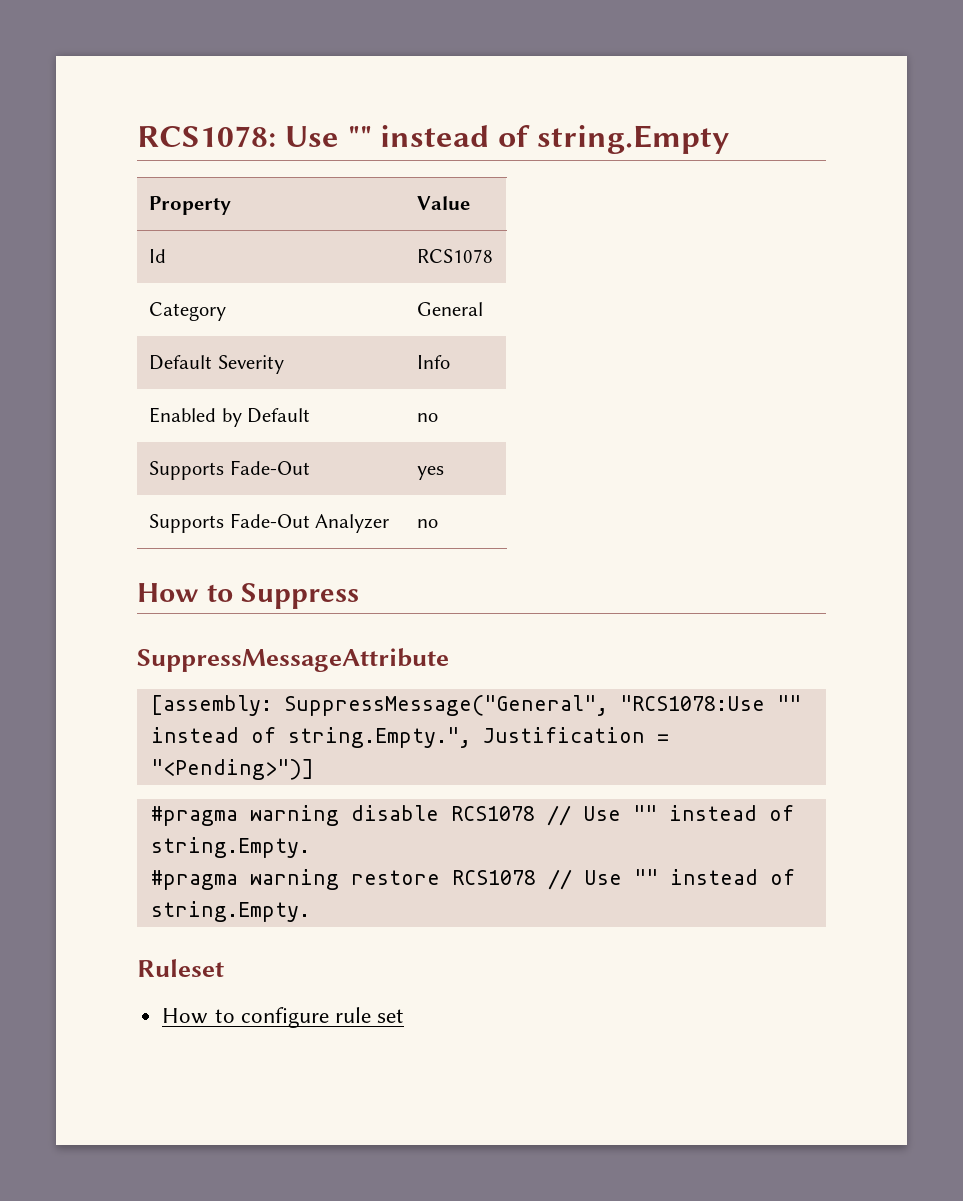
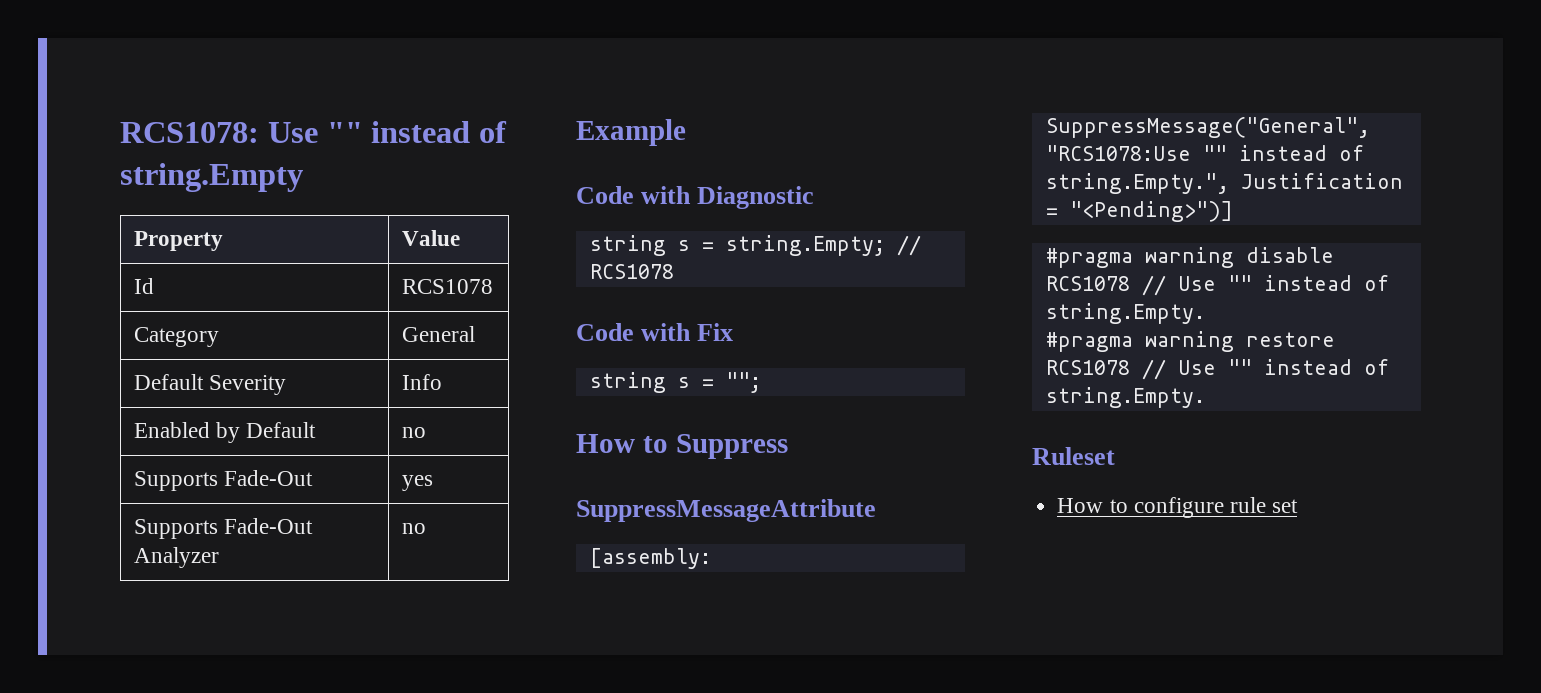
(439, 523) none -> [576,119,686,146] [576,186,815,209] [589,235,921,256] [589,264,674,279] [576,323,734,341] [589,372,761,393] // Example // Code with Diagnostic // string s = string.Empty; // RCS1078 // Code with Fix // string s = "";

